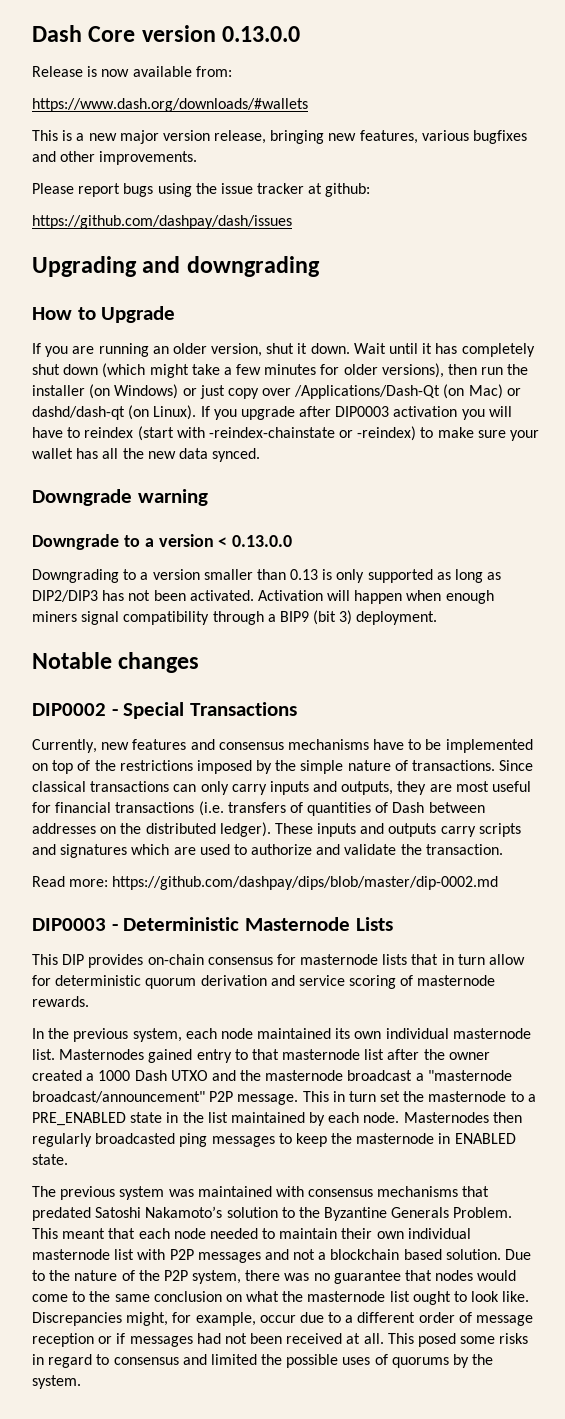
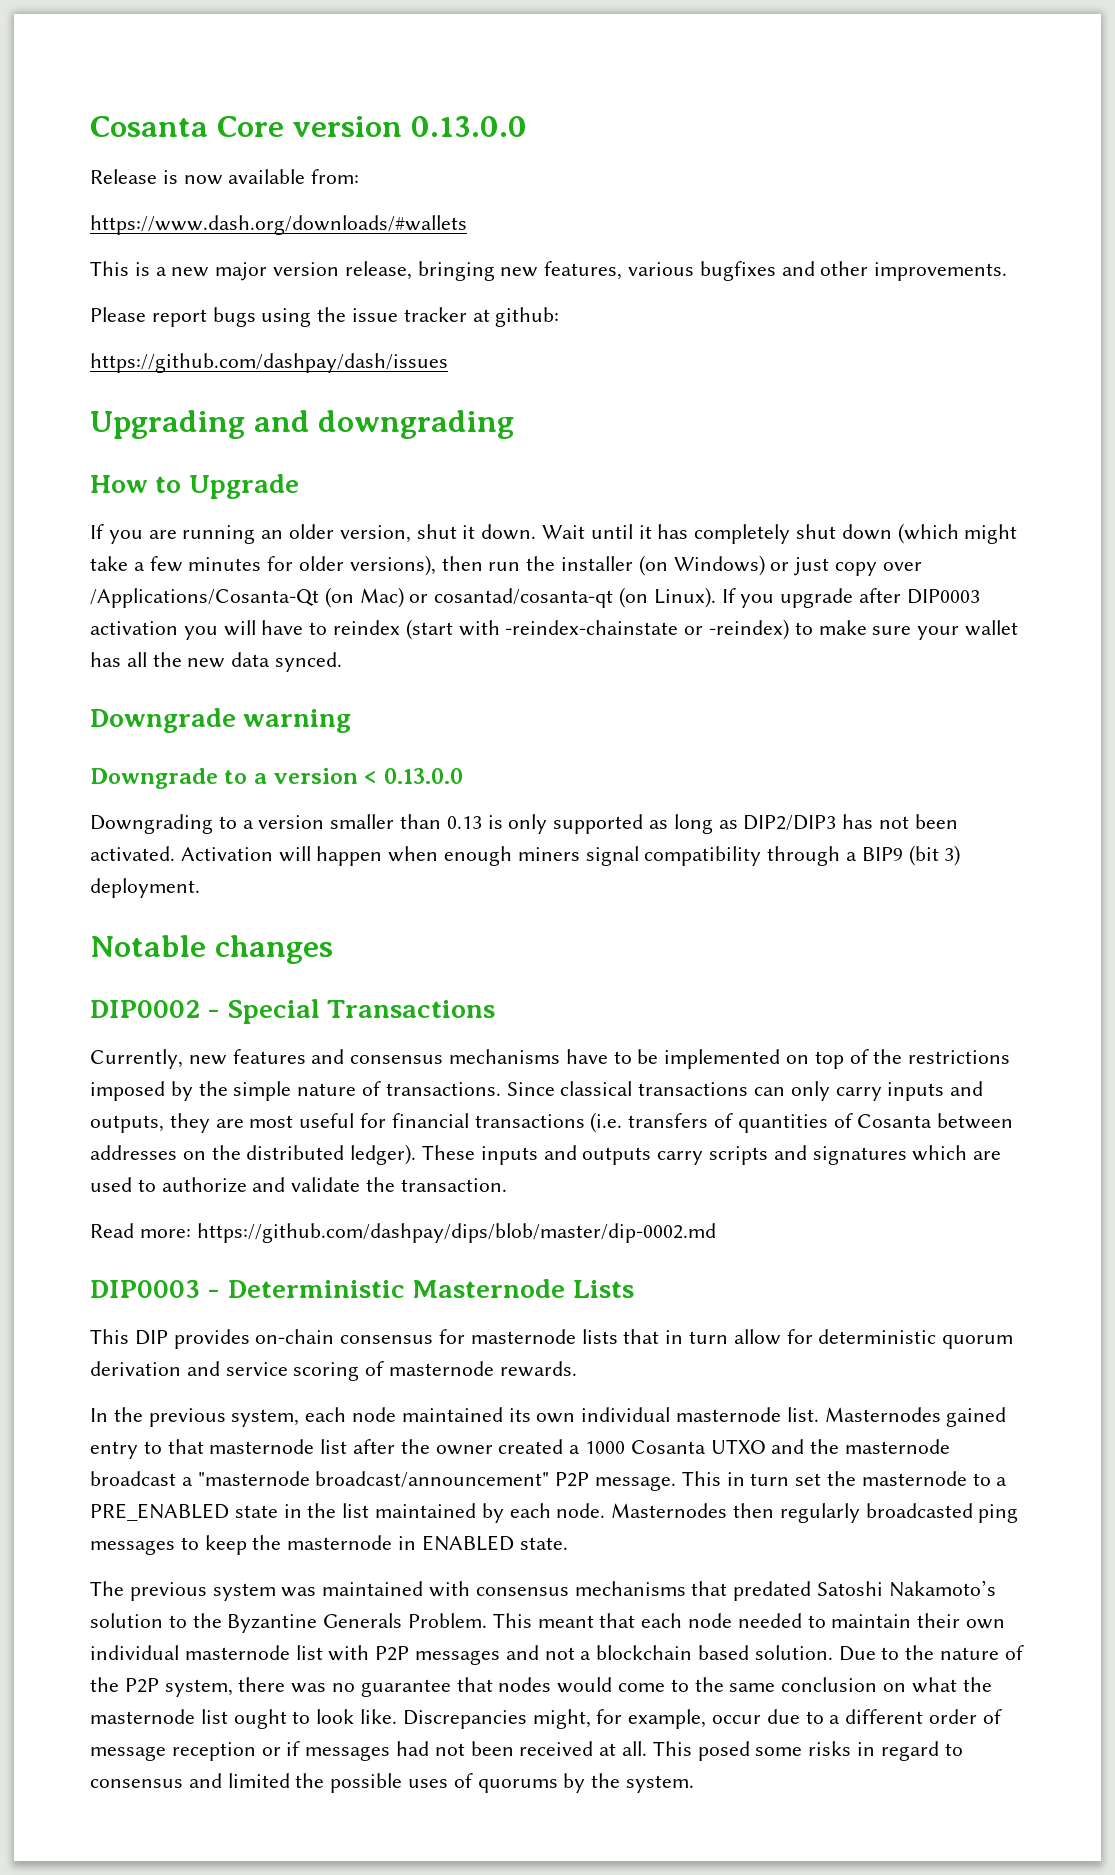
[32,25,82,42] Dash -> [90,116,208,137] Cosanta
[294,385,441,399] /Applications/Dash-Qt -> [90,588,319,608] /Applications/Cosanta-Qt
[32,406,125,420] dashd/dash-qt -> [434,588,614,608] cosantad/cosanta-qt
[392,802,425,813] Dash -> [857,1114,933,1128] Cosanta
[134,1070,167,1081] Dash -> [630,1440,706,1454] Cosanta

